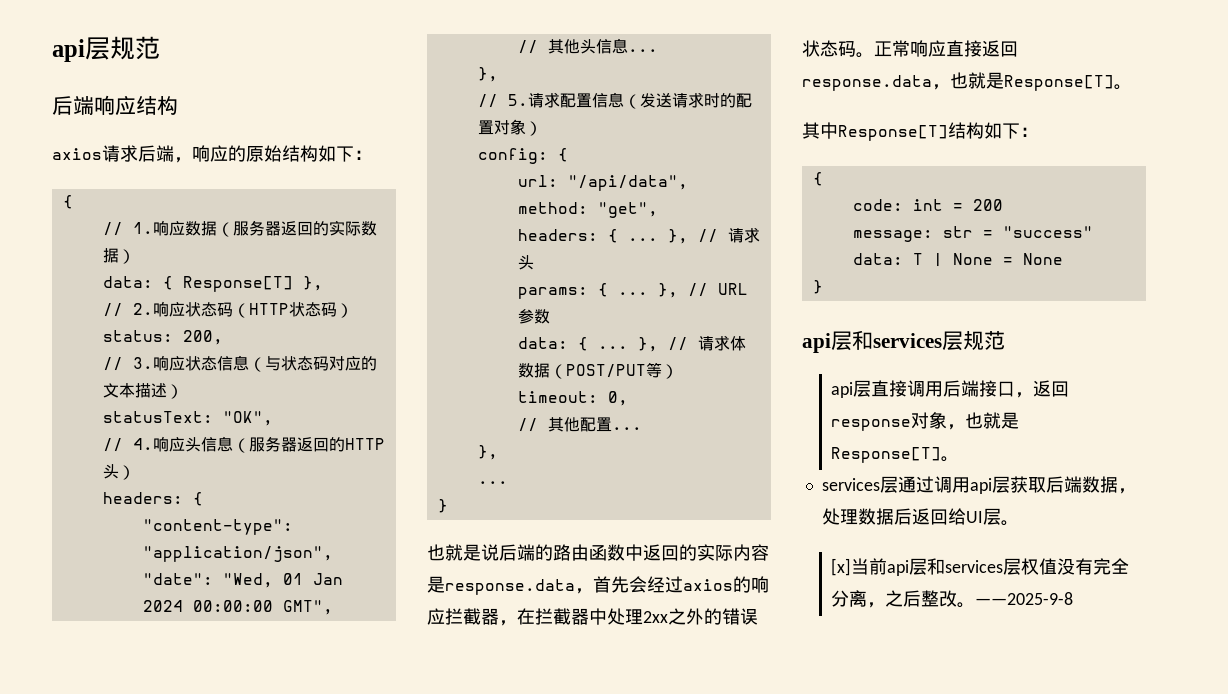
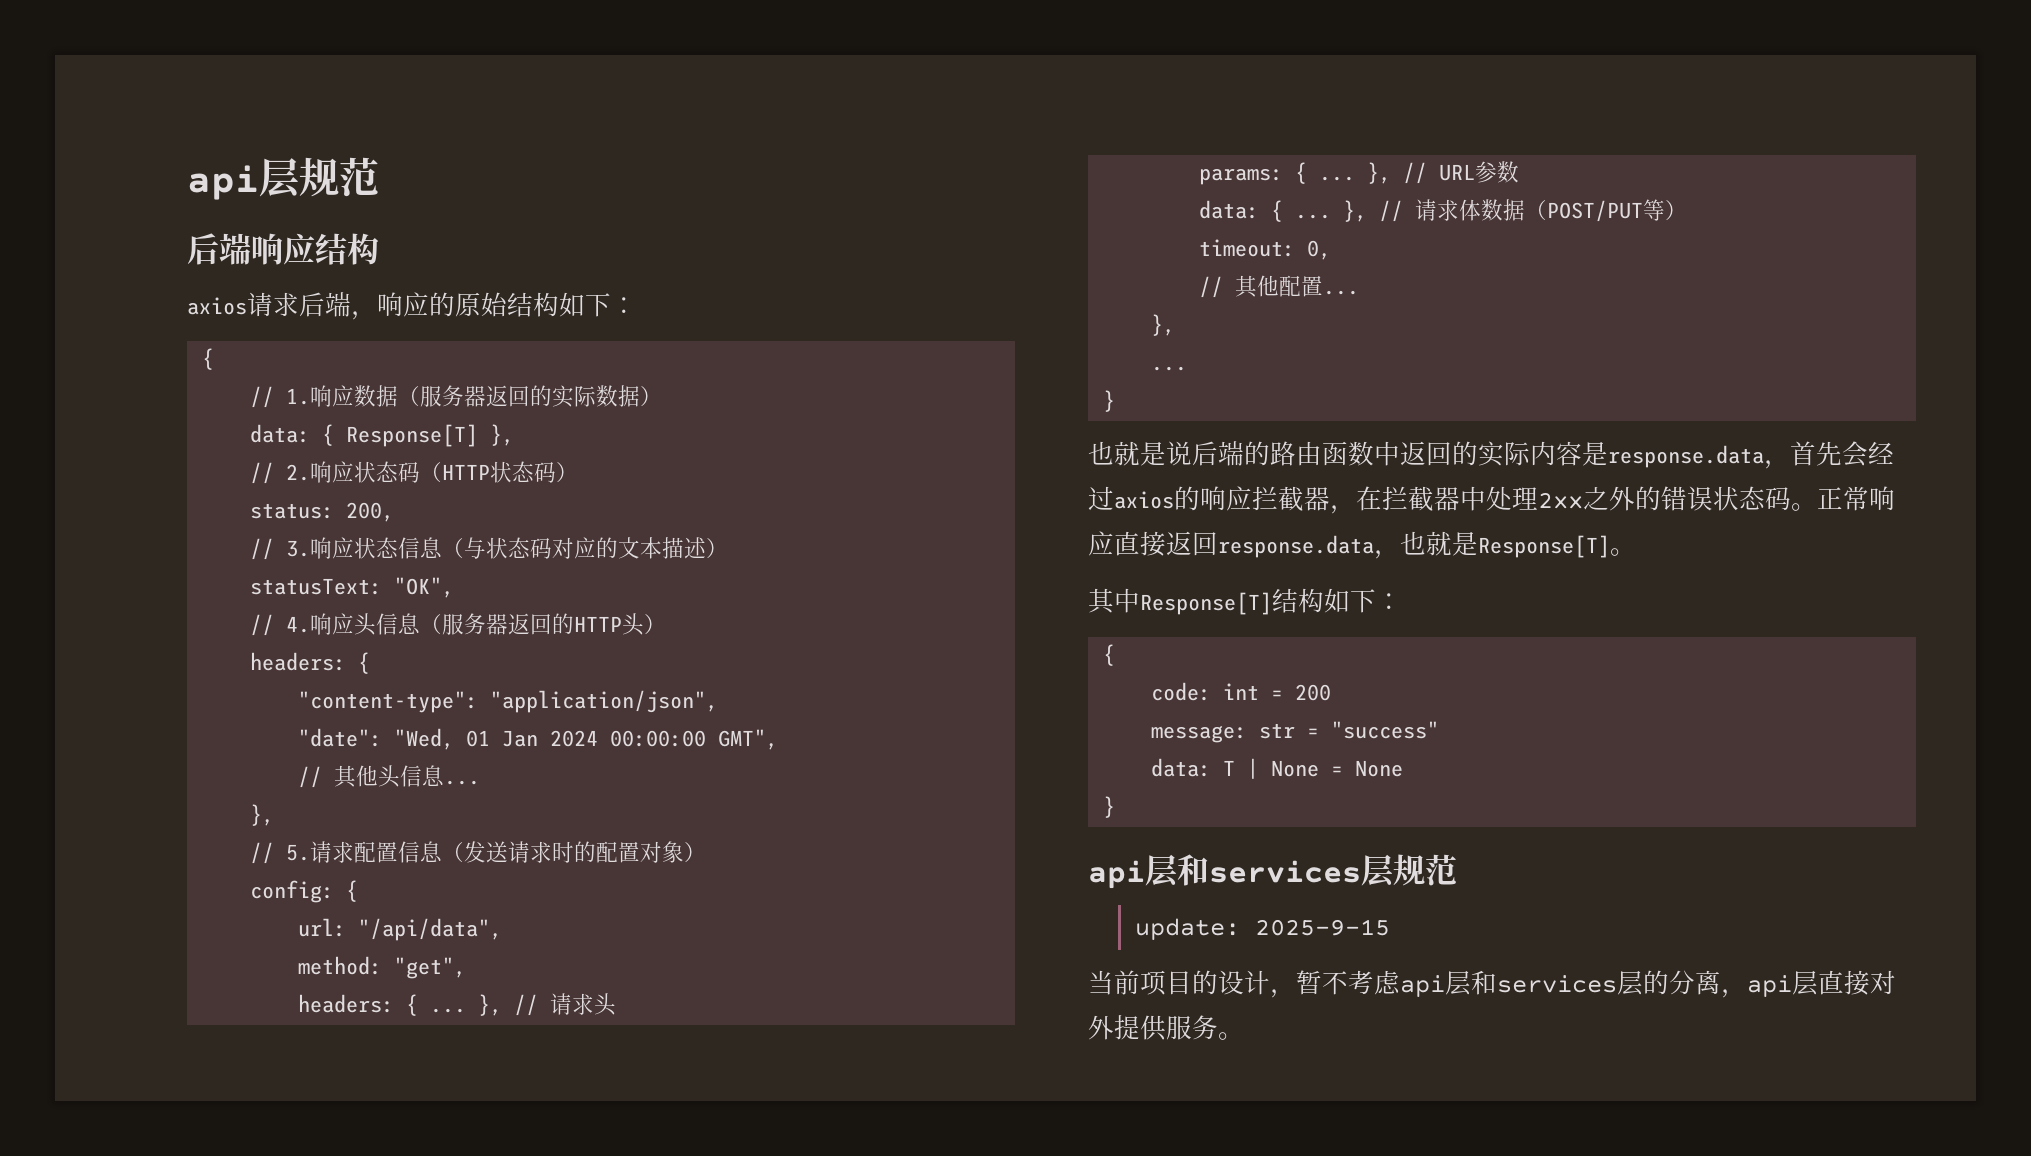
[831,380,1070,398] [831,412,1020,431] [831,447,960,463] [821,476,1136,494] [821,508,1019,526] [831,558,1130,576] [831,590,1074,608] api层直接调用后端接口，返回response对象，也就是Response[T]。 // services层通过调用api层获取后端数据，处理数据后返回给UI层。 // [x]当前api层和services层权值没有完全分离，之后整改。——2025-9-8 -> [1135,918,1391,940] [1088,970,1896,998] [1088,1015,1244,1041] update: 2025-9-15 // 当前项目的设计，暂不考虑api层和services层的分离，api层直接对外提供服务。

